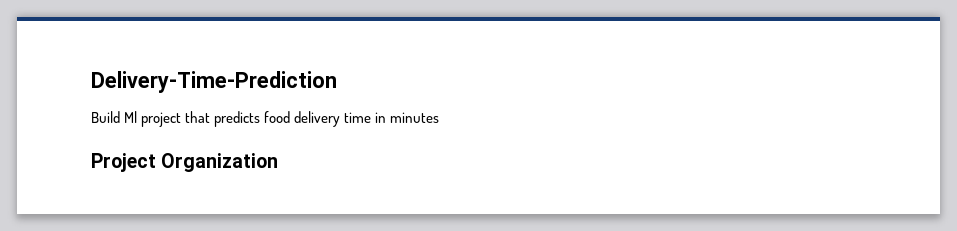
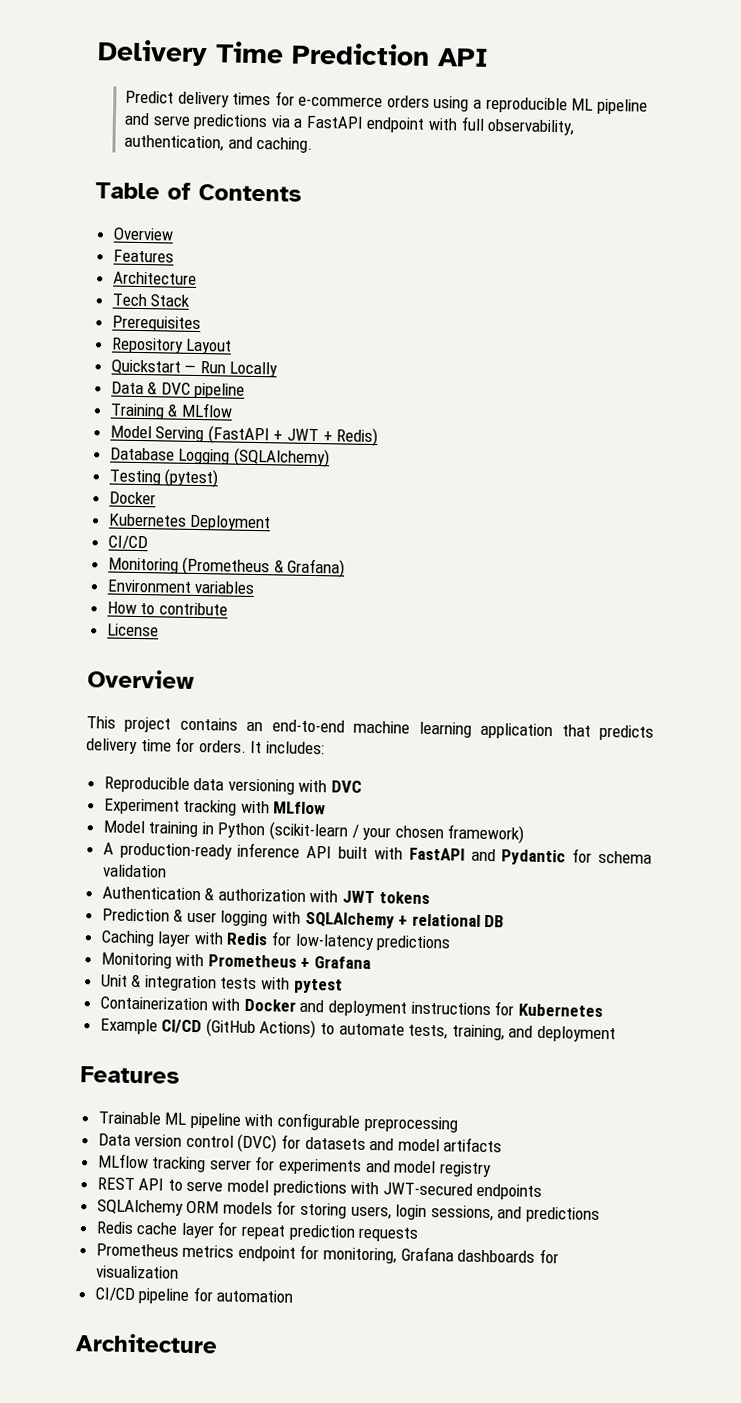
[91,71,337,93] [91,111,182,127] Delivery-Time-Prediction // Build Ml project -> [97,39,489,67] [124,90,648,115] [123,112,575,136] [123,134,314,153] [95,182,302,202] [112,227,174,241] [112,249,174,263] [112,271,197,285] [111,293,191,307] [111,315,201,333] [110,337,233,355] [110,359,279,378] [110,381,246,399] [109,402,233,420] [109,425,379,447] [109,447,330,468] [108,468,219,488] [108,491,156,505] [107,513,272,532] [107,535,148,550] [107,556,346,578] [106,579,256,595] [106,601,228,616] [106,623,159,637] [87,669,195,689] [86,716,554,740] Delivery Time Prediction API // Predict delivery times for e-commerce orders using a reproducible ML pipeline and serve predictions via a FastAPI endpoint with full observability, authentication, and caching. // Table of Contents // Overview // Features // Architecture // Tech Stack // Prerequisites // Repository Layout // Quickstart — Run Locally // Data & DVC pipeline // Training & MLflow // Model Serving (FastAPI + JWT + Redis) // Database Logging (SQLAlchemy) // Testing (pytest) // Docker // Kubernetes Deployment // CI/CD // Monitoring (Prometheus & Grafana) // Environment variables // How to contribute // License // Overview // This project contains an end-to-end machine learning application
[264,111,291,123] food -> (654, 732) none
[375,112,440,123] [91,153,279,172] in minutes // Project Organization -> [175,737,325,755] [103,776,363,795] [103,798,327,816] [102,820,525,844] [102,842,652,866] [101,864,167,878] [101,886,430,905] [101,908,505,929] [100,930,451,952] [100,952,372,970] [100,974,343,994] [99,996,603,1018] [99,1018,617,1043] [80,1066,180,1084] [97,1111,458,1133] [97,1133,503,1153] [96,1153,492,1178] [96,1177,543,1201] [96,1199,601,1224] [95,1221,420,1242] [95,1243,559,1264] [95,1265,179,1279] [94,1287,294,1304] [75,1333,218,1354] for orders. It includes: // Reproducible data versioning with DVC // Experiment tracking with MLflow // Model training in Python (scikit-learn / your chosen framework) // A production-ready inference API built with FastAPI and Pydantic for schema validation // Authentication & authorization with JWT tokens // Prediction & user logging with SQLAlchemy + relational DB // Caching layer with Redis for low-latency predictions // Monitoring with Prometheus + Grafana // Unit & integration tests with pytest // Containerization with Docker and deployment instructions for Kubernetes // Example CI/CD (GitHub Actions) to automate tests, training, and deployment // Features // Trainable ML pipeline with configurable preprocessing // Data version control (DVC) for datasets and model artifacts // MLflow tracking server for experiments and model registry // REST API to serve model predictions with JWT-secured endpoints // SQLAlchemy ORM models for storing users, login sessions, and predictions // Redis cache layer for repeat prediction requests // Prometheus metrics endpoint for monitoring, Grafana dashboards for visualization // CI/CD pipeline for automation // Architecture

